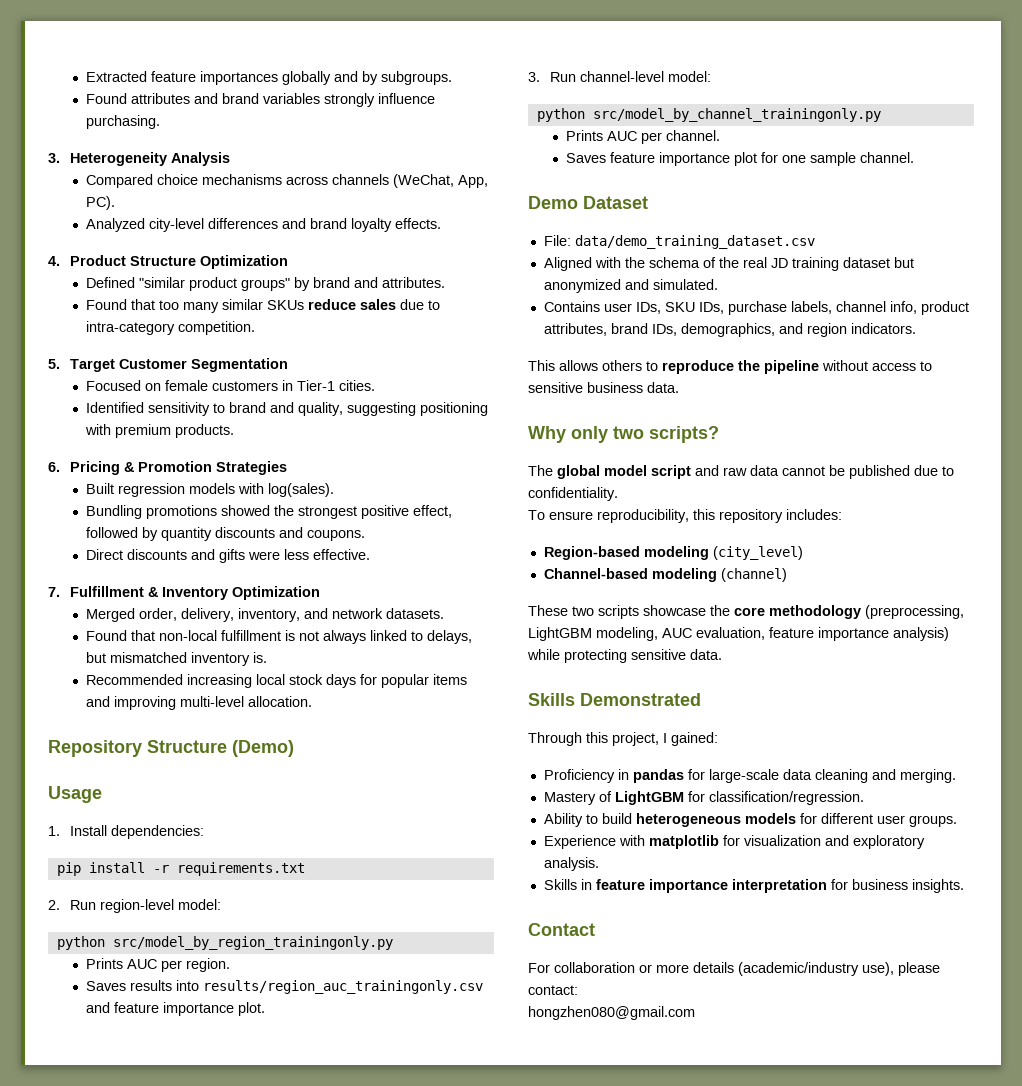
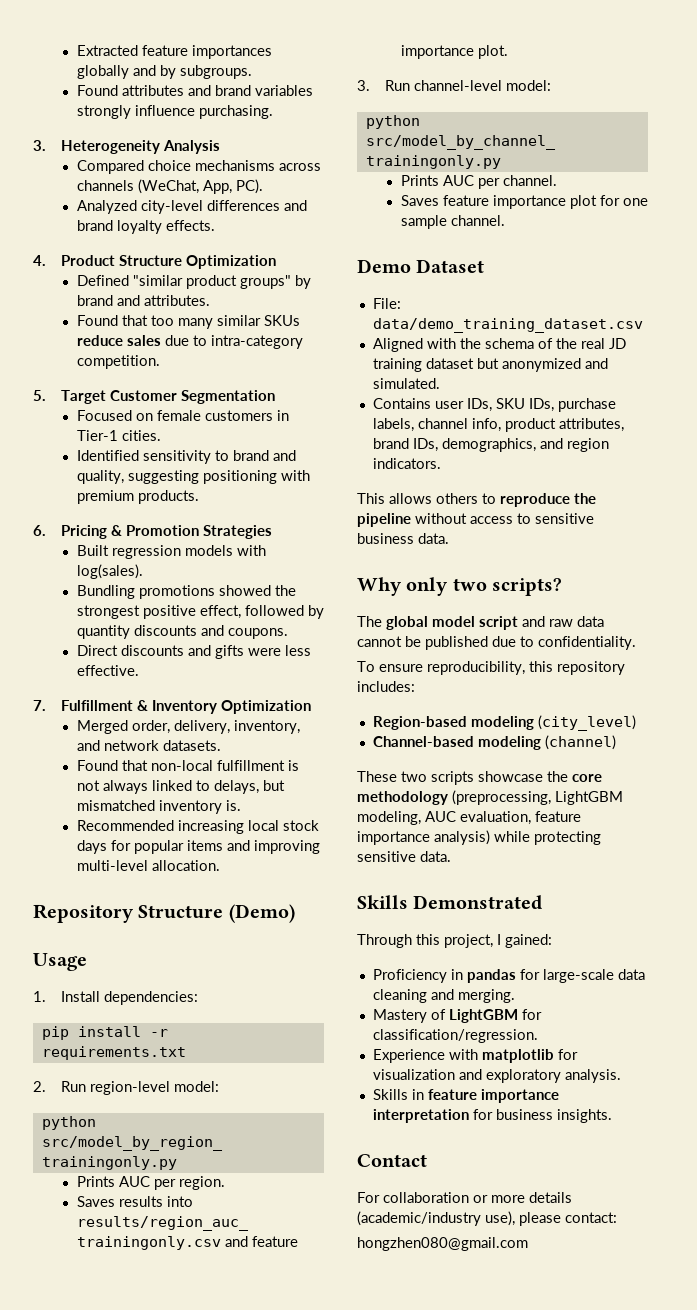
[543,813,957,827] // Ability to build heterogeneous models for different user groups. -> (538, 1036) none

